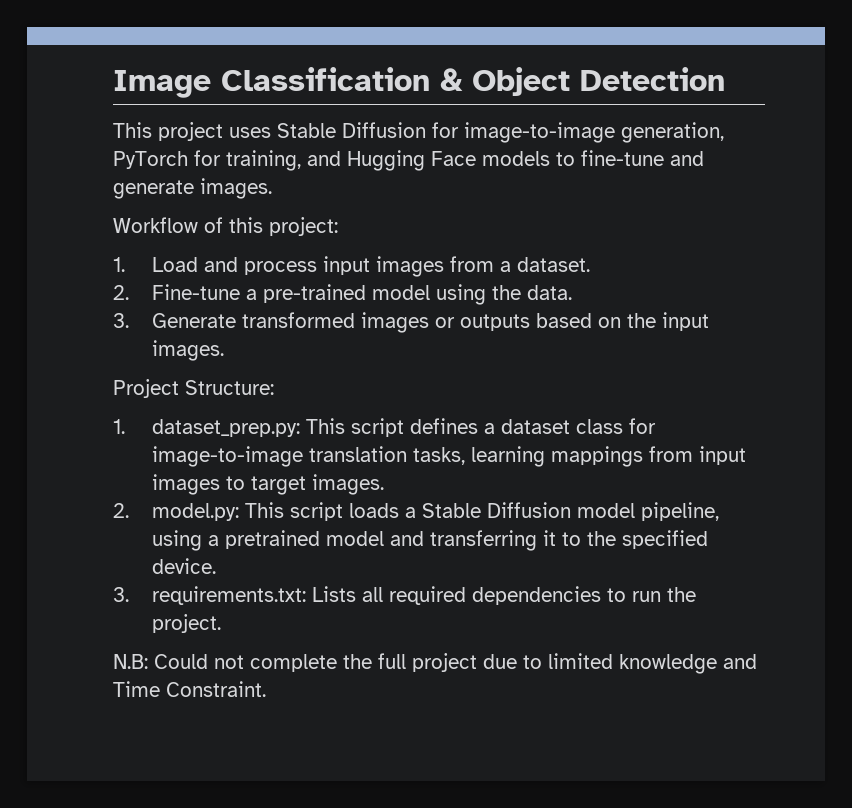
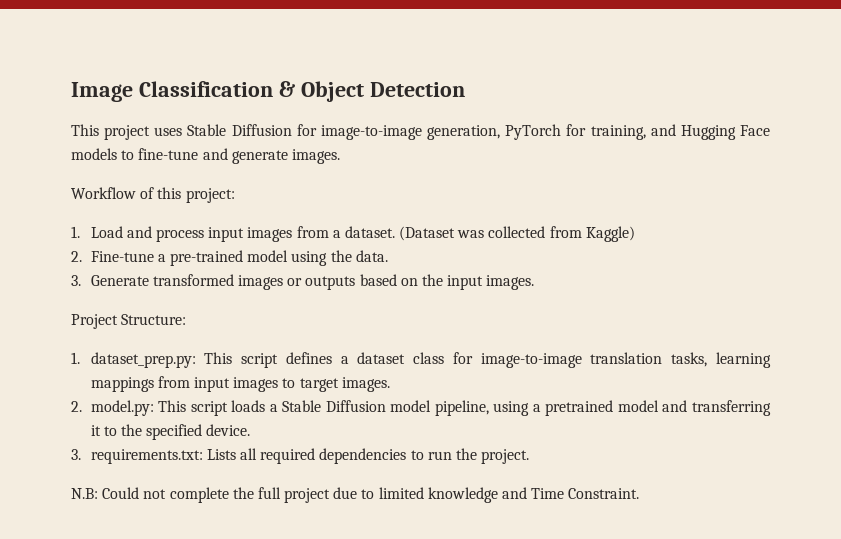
(590, 264) none -> [399,226,635,242] (Dataset was collected from Kaggle)

